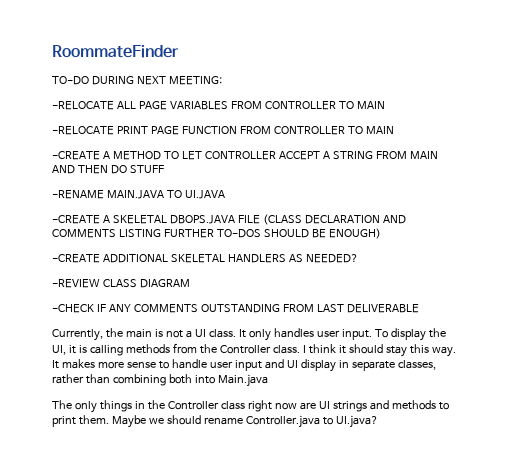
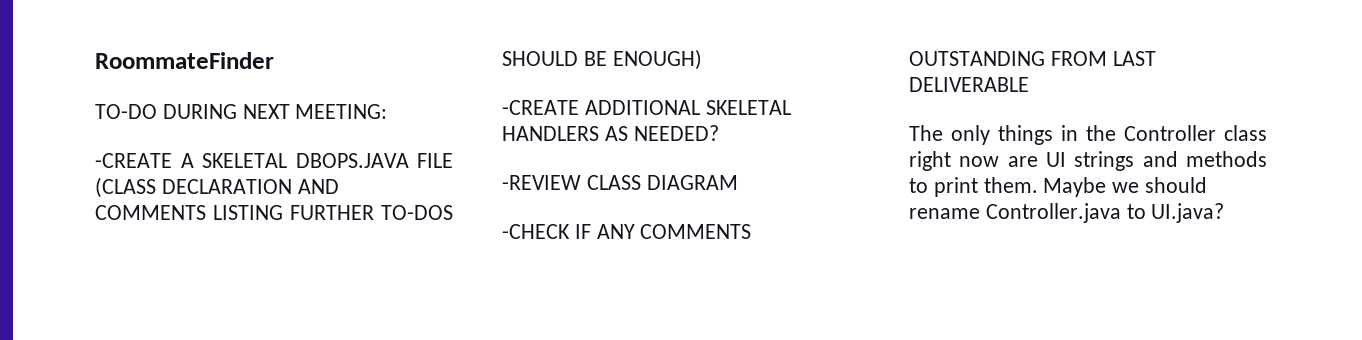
[52,101,385,110] [52,126,394,135] [52,151,438,160] [52,165,164,174] [52,190,225,199] // -RELOCATE ALL PAGE VARIABLES FROM CONTROLLER TO MAIN // -RELOCATE PRINT PAGE FUNCTION FROM CONTROLLER TO MAIN // -CREATE A METHOD TO LET CONTROLLER ACCEPT A STRING FROM MAIN AND THEN DO STUFF // -RENAME MAIN.JAVA TO UI.JAVA -> (388, 111) none
[52,328,446,341] [52,343,456,357] [52,359,436,372] [52,374,268,387] // Currently, the main is not a UI class. It only handles user input. To display the UI, it is calling methods from the Controller class. I think it should stay this way. It makes more sense to handle user input and UI display in separate classes, rather than combining both into Main.java -> (1029, 84) none

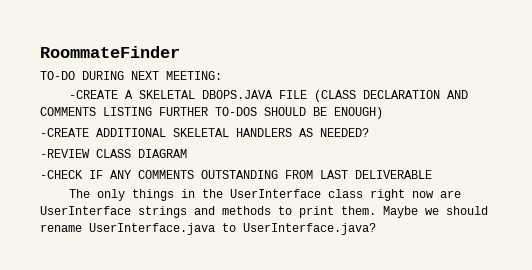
[1124,125,1216,141] Controller -> [230,189,322,198] UserInterface
[1046,152,1066,167] UI -> [40,206,131,215] UserInterface
[985,203,1225,223] Controller.java to UI.java? -> [89,223,376,235] UserInterface.java to UserInterface.java?

